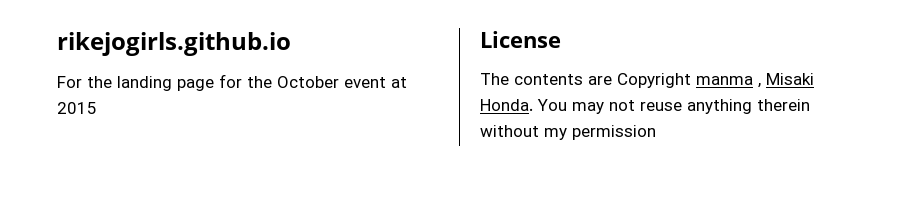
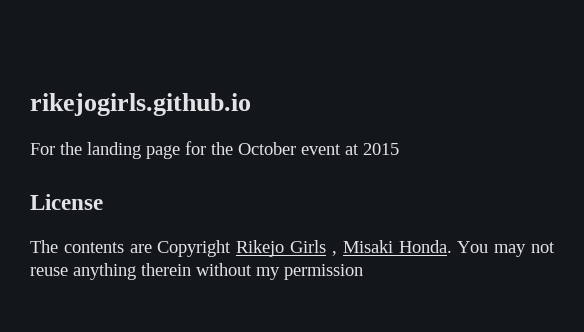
[696,76,753,85] manma -> [236,240,327,257] Rikejo Girls

